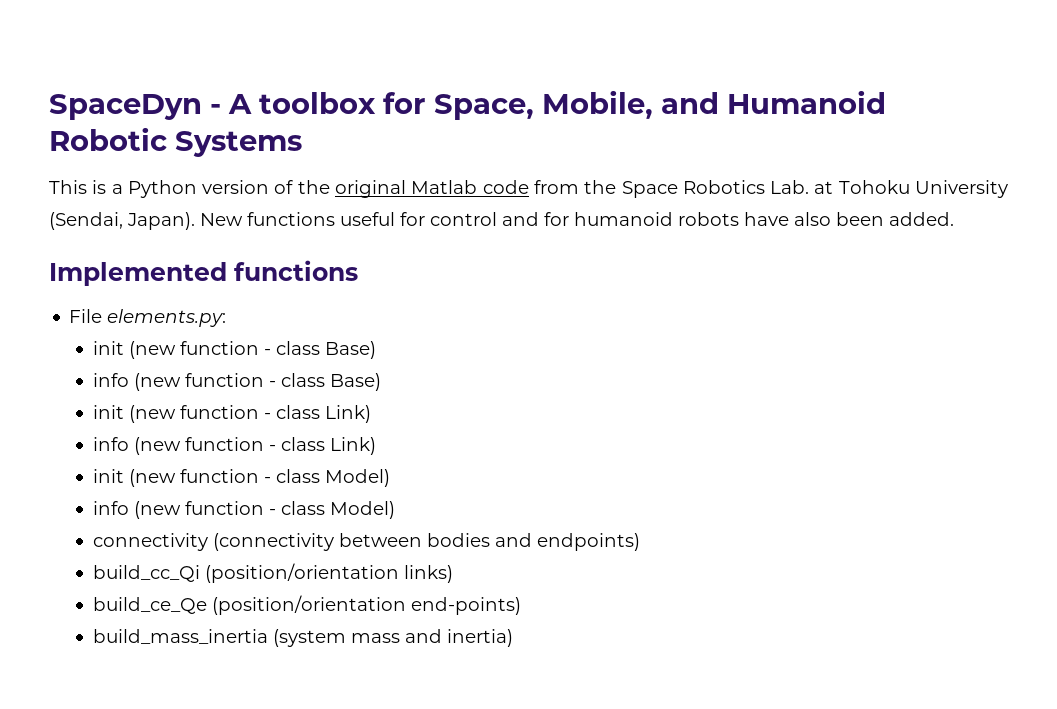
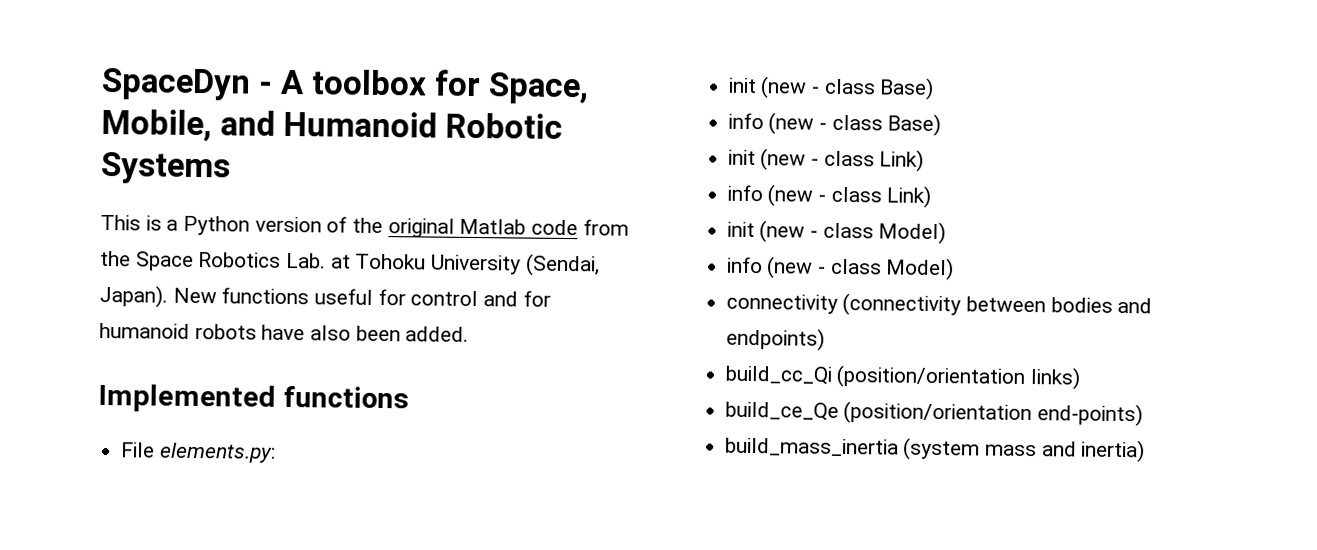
[180,341,260,355] function -> (808, 87) none
[185,373,265,387] function -> (815, 123) none
[180,405,260,419] function -> (807, 159) none
[185,437,265,451] function -> (814, 195) none
[180,469,260,483] function -> (806, 231) none
[185,501,265,515] function -> (814, 267) none

